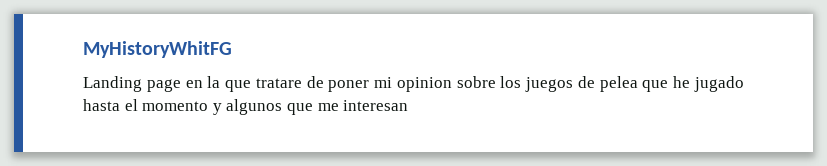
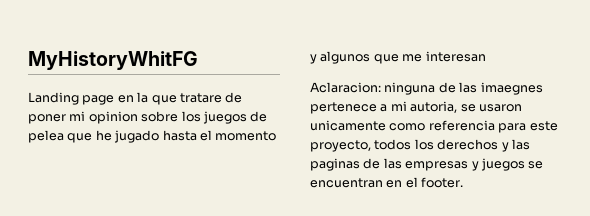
(409, 105) none -> [310,82,543,95] [310,101,522,114] [310,120,558,133] [310,139,530,152] [310,158,544,171] [310,177,464,188] // Aclaracion: ninguna de las imaegnes pertenece a mi autoria, se usaron unicamente como referencia para este proyecto, todos los derechos y las paginas de las empresas y juegos se encuentran en el footer.

